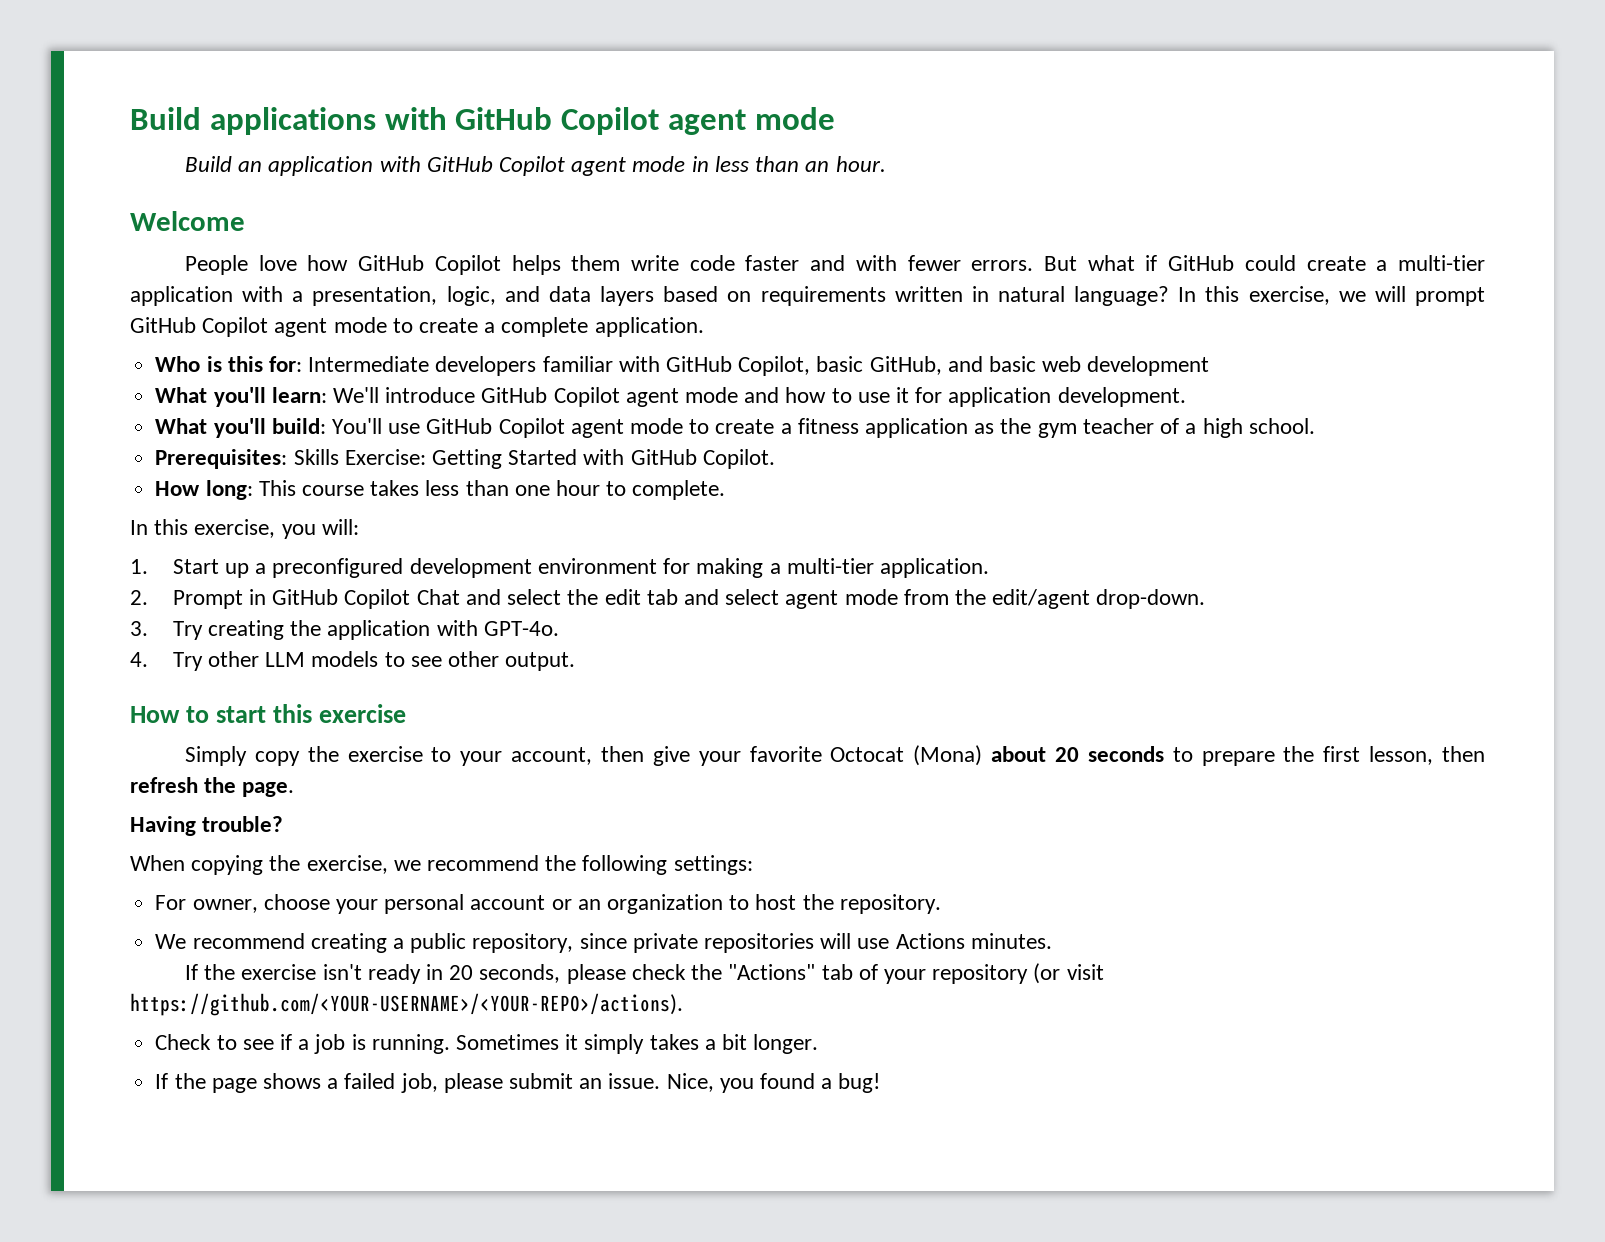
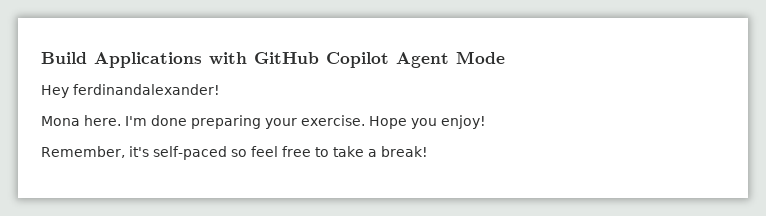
[130,107,835,135] [185,156,886,176] [130,211,245,231] [185,255,1486,275] [130,286,1486,306] [130,317,704,337] [155,356,1210,376] [155,387,1186,407] [155,418,1315,438] [155,449,775,469] [155,480,726,500] [130,519,359,539] [130,558,989,578] [130,589,1206,609] [130,620,559,640] [130,651,576,671] [130,704,407,723] [185,745,1485,766] [130,777,295,797] [130,816,284,836] [130,855,753,875] [155,894,941,914] [155,933,1052,953] [185,963,1104,984] [130,993,683,1016] [155,1034,819,1054] [155,1073,881,1093] Build applications with GitHub Copilot agent mode // Build an application with GitHub Copilot agent mode in less than an hour. // Welcome // People love how GitHub Copilot helps them write code faster and with fewer errors. But what if GitHub could create a multi-tier application with a presentation, logic, and data layers based on requirements written in natural language? In this exercise, we will prompt GitHub Copilot agent mode to create a complete application. // Who is this for: Intermediate developers familiar with GitHub Copilot, basic GitHub, and basic web development // What you'll learn: We'll introduce GitHub Copilot agent mode and how to use it for application development. // What you'll build: You'll use GitHub Copilot agent mode to create a fitness application as the gym teacher of a high school. // Prerequisites: Skills Exercise: Getting Started with GitHub Copilot. // How long: This course takes less than one hour to complete. // In this exercise, you will: // 1. Start up a preconfigured development environment for making a multi-tier application. // 2. Prompt in GitHub Copilot Chat and select the edit tab and select agent mode from the edit/agent drop-down. // 3. Try creating the application with GPT-4o. // 4. Try other LLM models to see other output. // How to start this exercise // Simply copy the exercise to your account, then give your favorite Octocat (Mona) about 20 seconds to prepare the first lesson, then refresh the page. // Having trouble? // When copying the exercise, we recommend the following settings: // For owner, choose your personal account or an organization to host the repository. // We recommend creating a public repository, since private repositories will use Actions minutes. // If the exercise isn't ready in 20 seconds, please check the "Actions" tab of your repository (or visit https://github.com/<YOUR-USERNAME>/<YOUR-REPO>/actions). // Check to see if a job is running. Sometimes it simply takes a bit longer. // If the page shows a failed job, please submit an issue. Nice, you found a bug! -> [41,51,505,68] [41,84,220,98] [41,115,486,129] [41,146,428,160] Build Applications with GitHub Copilot Agent Mode // Hey ferdinandalexander! // Mona here. I'm done preparing your exercise. Hope you enjoy! // Remember, it's self-paced so feel free to take a break!

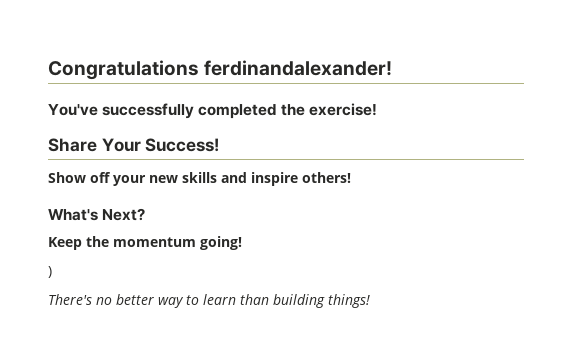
[41,51,505,68] [41,84,220,98] [41,115,486,129] [41,146,428,160] Build Applications with GitHub Copilot Agent Mode // Hey ferdinandalexander! // Mona here. I'm done preparing your exercise. Hope you enjoy! // Remember, it's self-paced so feel free to take a break! -> [48,60,393,80] [48,103,377,119] [48,138,220,152] [48,172,351,186] [48,208,146,221] [48,236,242,250] [48,266,52,278] [48,294,370,308] Congratulations ferdinandalexander! // You've successfully completed the exercise! // Share Your Success! // Show off your new skills and inspire others! // What's Next? // Keep the momentum going! // ) // There's no better way to learn than building things!

